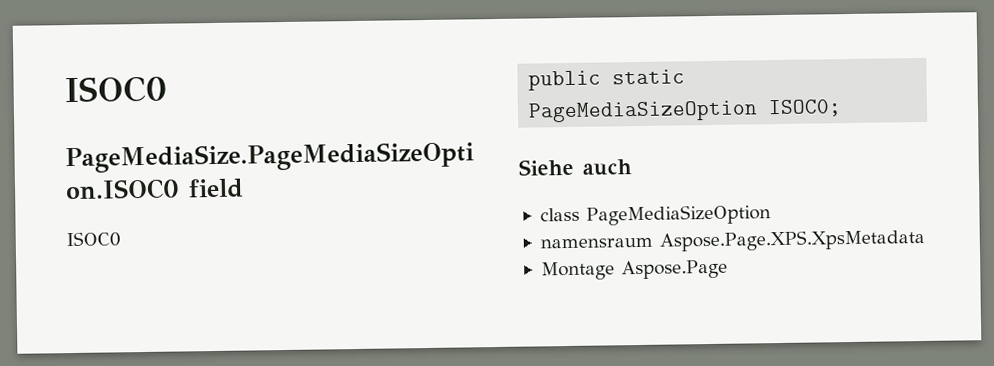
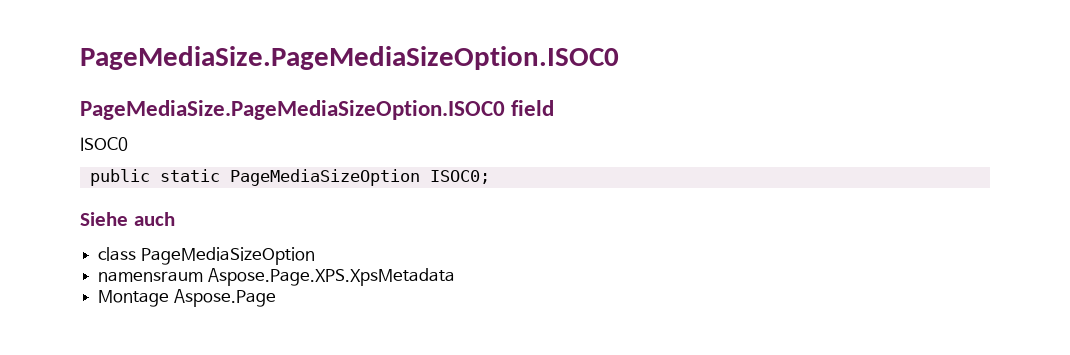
[64,75,167,104] ISOC0 -> [80,46,619,70] PageMediaSize.PageMediaSizeOption.ISOC0

